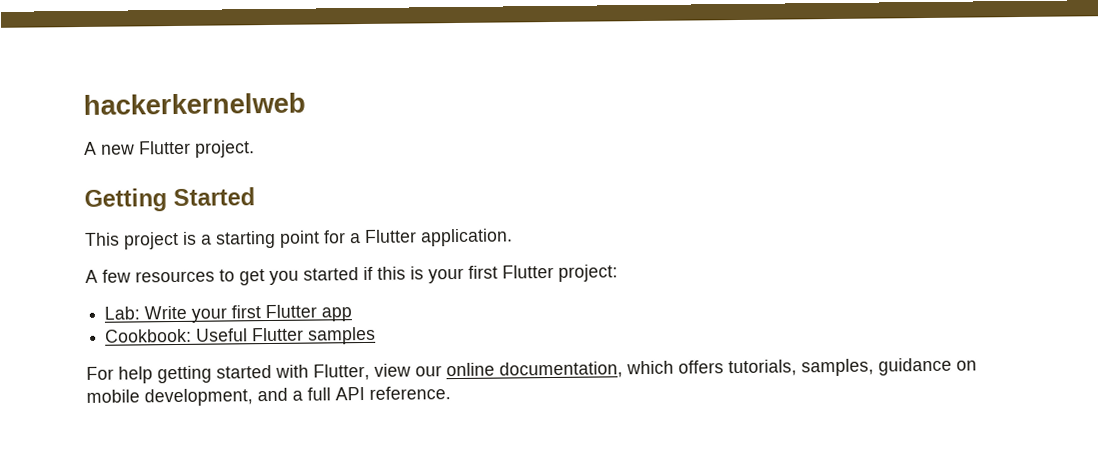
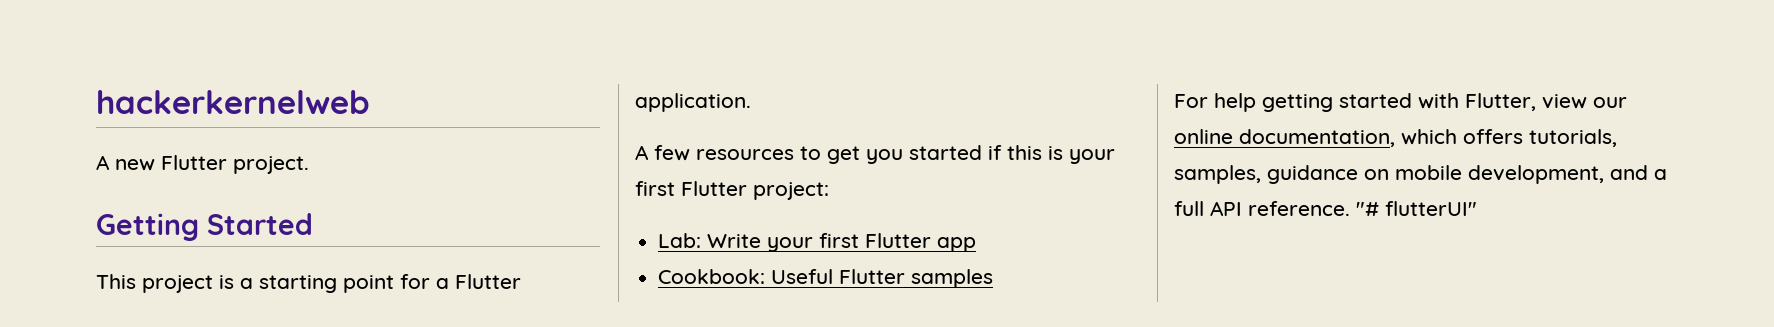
(451, 393) none -> [1356,201,1477,216] "# flutterUI"

